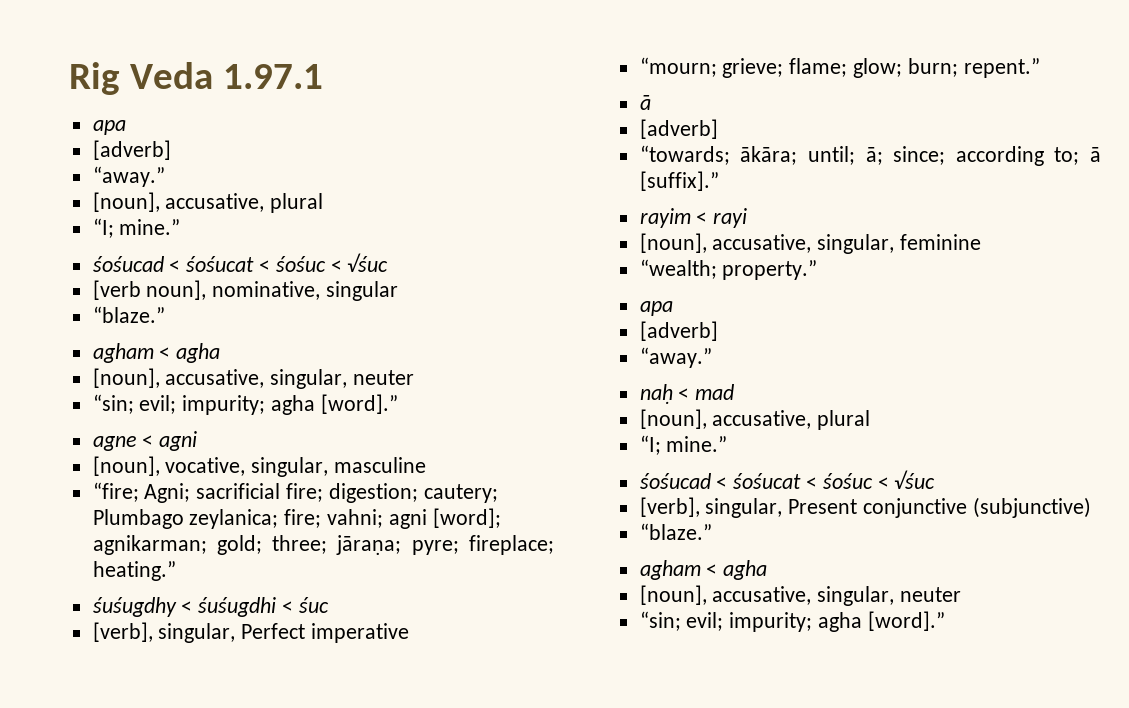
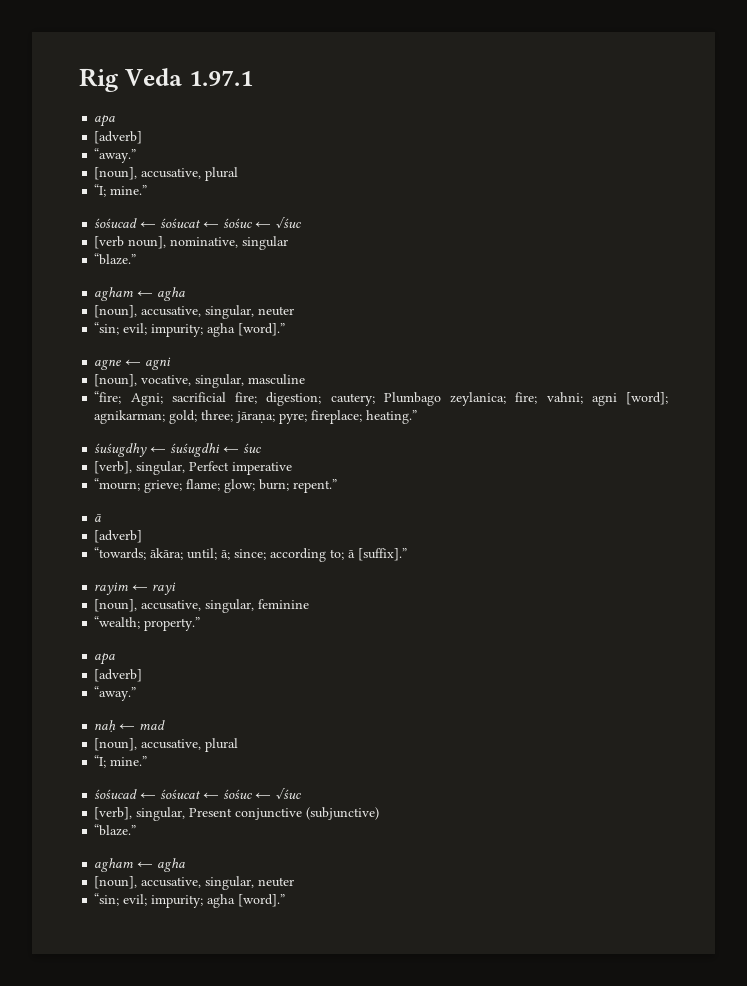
[169,256,342,272] < śośucat < śośuc < -> [140,218,272,228] ← śośucat ← śośuc ←
[159,347,171,359] < -> [137,290,154,297] ←
[142,435,154,447] < -> [125,359,142,366] ←
[181,597,294,617] < śuśugdhi < -> [150,443,240,457] ← śuśugdhi ←
[696,212,708,224] < -> [132,584,149,591] ←
[678,388,690,400] < -> [119,723,136,730] ←
[716,473,889,489] < śośucat < śośuc < -> [140,789,272,799] ← śośucat ← śośuc ←
[706,564,718,576] < -> [137,861,154,868] ←

